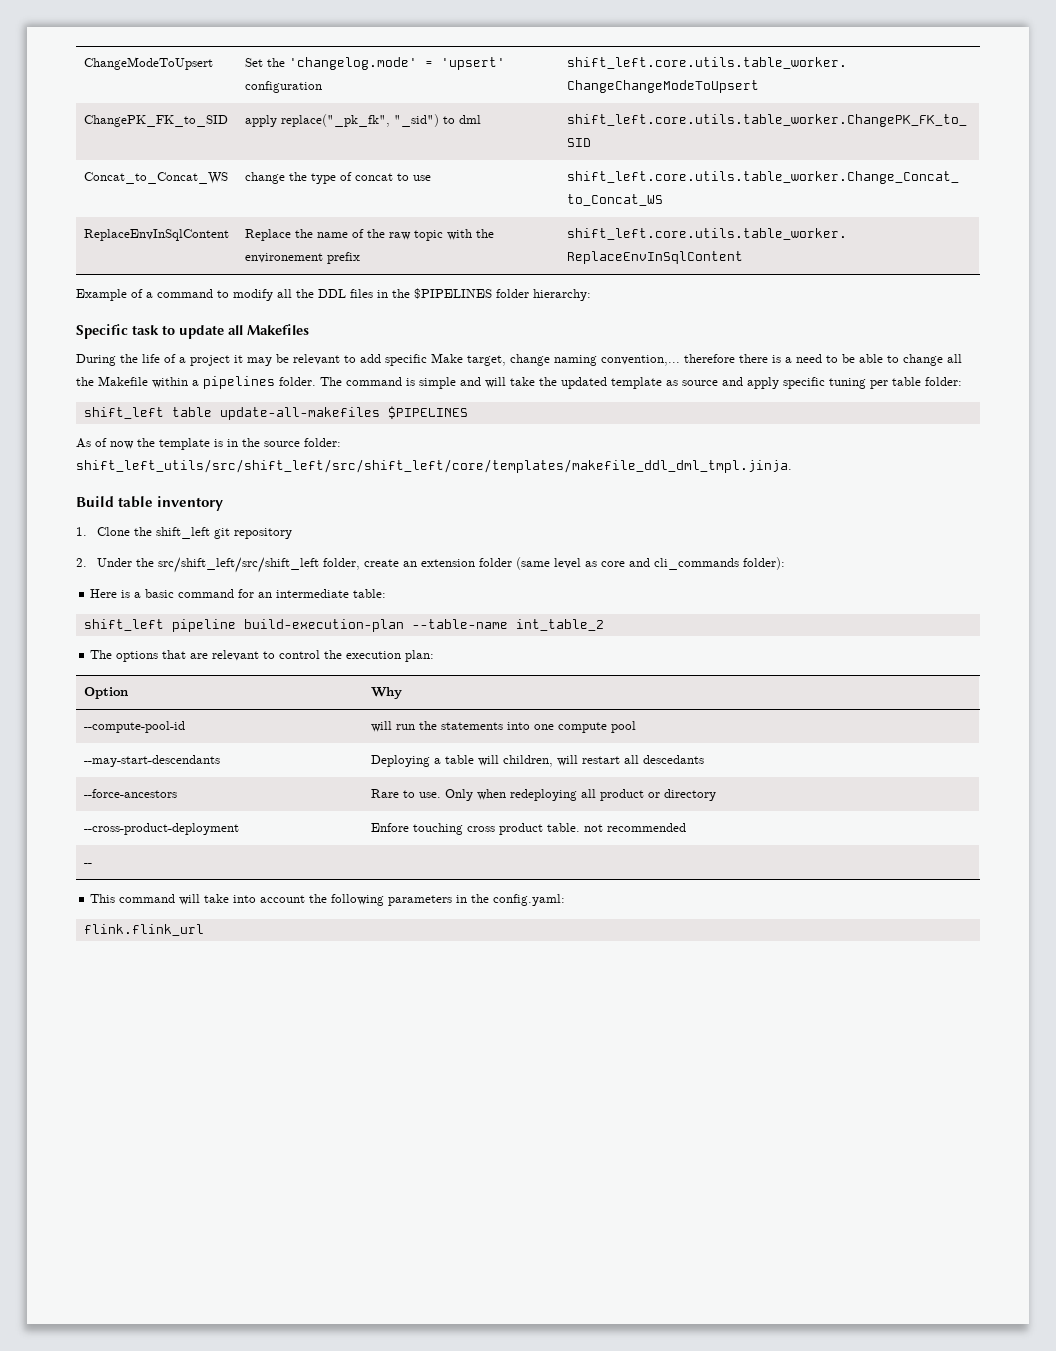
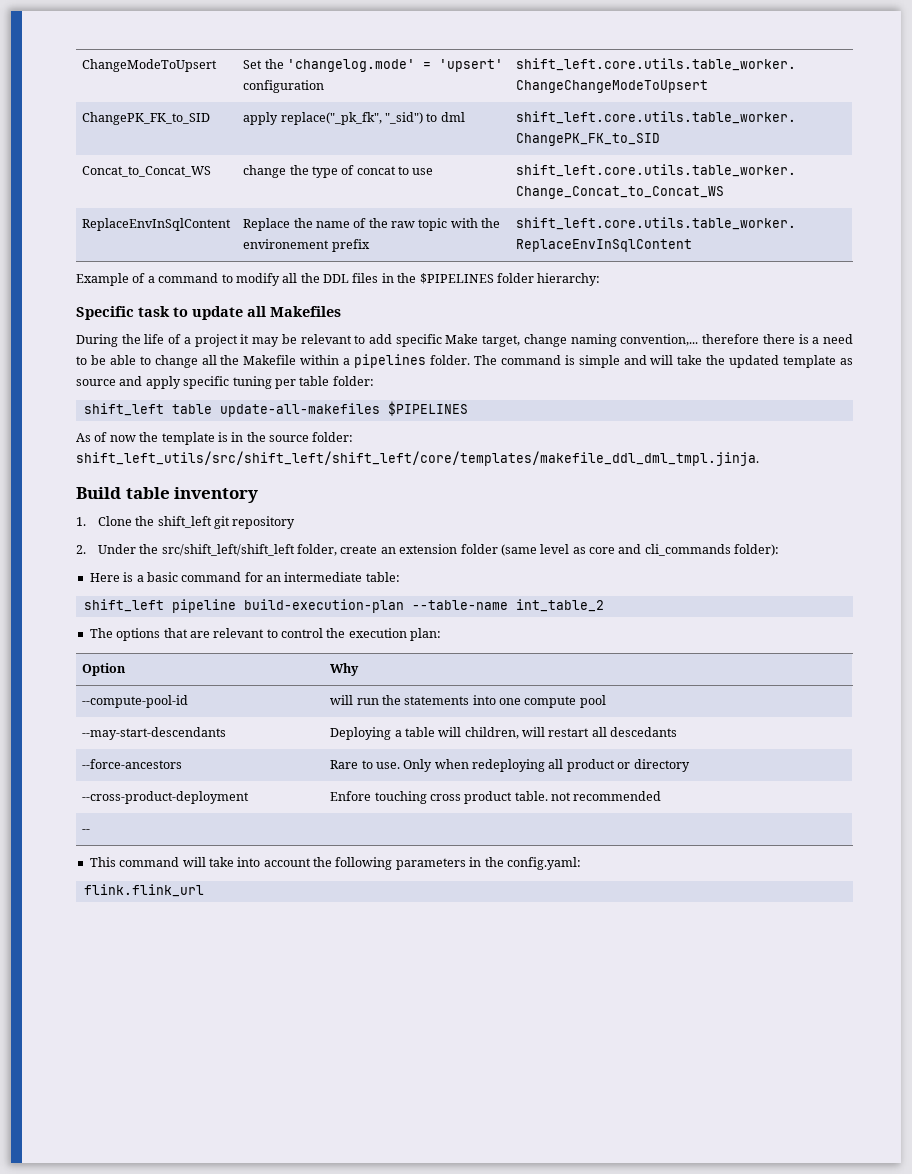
[76,459,792,473] shift_left_utils/src/shift_left/src/shift_left/core/templates/makefile_ddl_dml_tmpl.jinja. -> [76,451,759,466] shift_left_utils/src/shift_left/shift_left/core/templates/makefile_ddl_dml_tmpl.jinja.
[158,557,320,573] src/shift_left/src/shift_left -> [161,544,295,556] src/shift_left/shift_left

